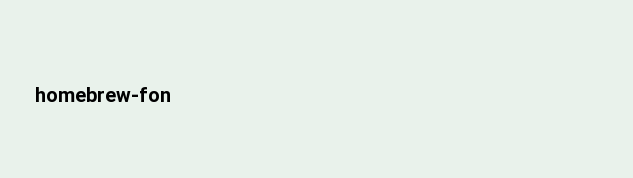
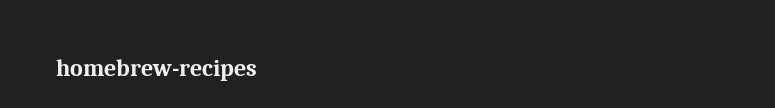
[35,87,171,102] homebrew-fon -> [56,59,257,81] homebrew-recipes

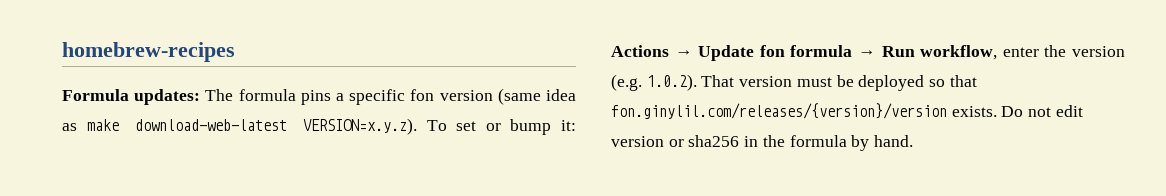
(257, 70) none -> [62,88,576,105] [62,118,576,135] [611,45,1125,61] [611,74,977,91] [611,103,1083,119] [611,135,914,151] // Formula updates: The formula pins a specific fon version (same idea as make download-web-latest VERSION=x.y.z). To set or bump it: Actions → Update fon formula → Run workflow, enter the version (e.g. 1.0.2). That version must be deployed so that fon.ginylil.com/releases/{version}/version exists. Do not edit version or sha256 in the formula by hand.

